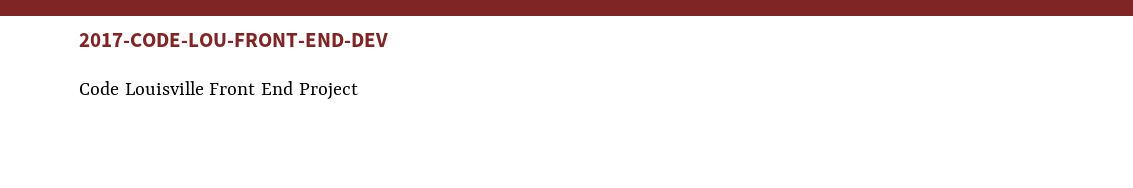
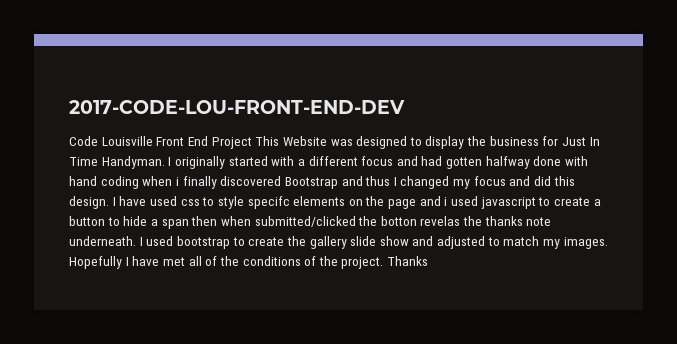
(358, 91) none -> [255,136,600,149] [69,156,589,169] [69,176,575,189] [69,196,601,209] [69,216,552,229] [69,236,608,249] [69,256,429,269] This Website was designed to display the business for Just In Time Handyman. I originally started with a different focus and had gotten halfway done with hand coding when i finally discovered Bootstrap and thus I changed my focus and did this design. I have used css to style specifc elements on the page and i used javascript to create a button to hide a span then when submitted/clicked the botton revelas the thanks note underneath. I used bootstrap to create the gallery slide show and adjusted to match my images. Hopefully I have met all of the conditions of the project. Thanks

